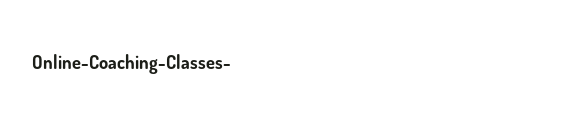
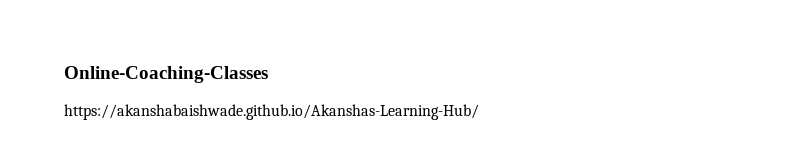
[32,54,231,74] Online-Coaching-Classes- -> [64,66,268,83] [64,104,479,120] Online-Coaching-Classes // https://akanshabaishwade.github.io/Akanshas-Learning-Hub/

